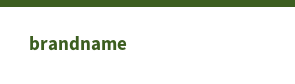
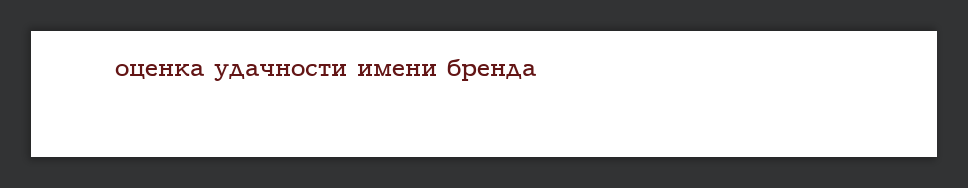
[29,36,127,51] brandname -> [115,59,536,81] оценка удачности имени бренда

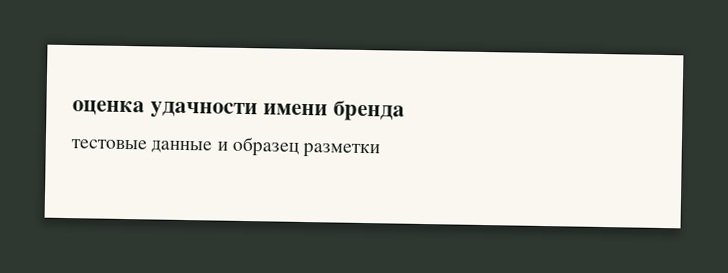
(536, 70) none -> [71,136,381,159] // тестовые данные и образец разметки

